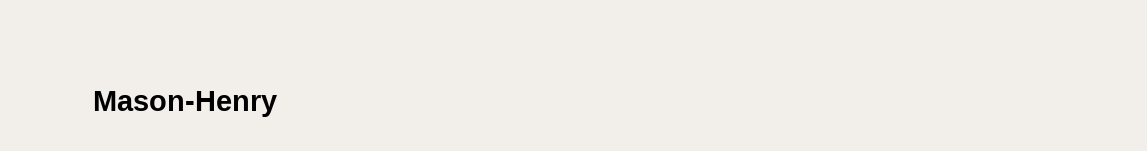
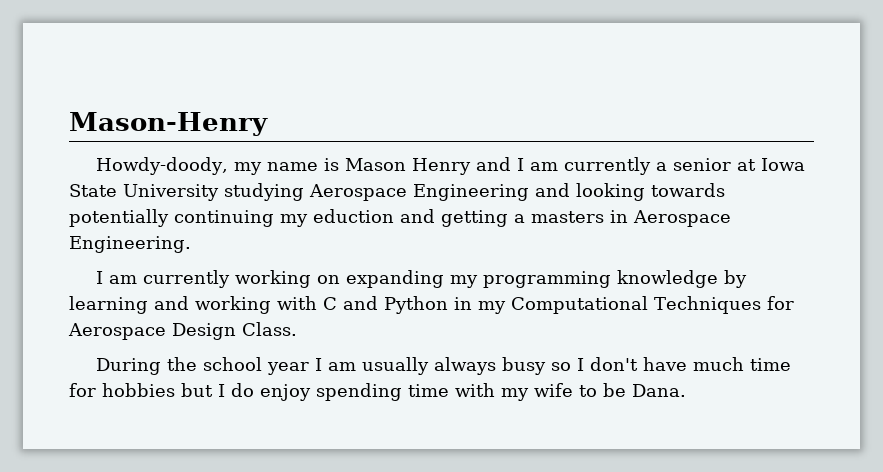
(277, 104) none -> [96,157,806,175] [69,183,725,201] [69,209,731,227] [69,236,191,253] [96,270,748,288] [69,296,794,314] [68,322,297,340] [96,357,792,375] [69,383,686,401] // Howdy-doody, my name is Mason Henry and I am currently a senior at Iowa State University studying Aerospace Engineering and looking towards potentially continuing my eduction and getting a masters in Aerospace Engineering. // I am currently working on expanding my programming knowledge by learning and working with C and Python in my Computational Techniques for Aerospace Design Class. // During the school year I am usually always busy so I don't have much time for hobbies but I do enjoy spending time with my wife to be Dana.

